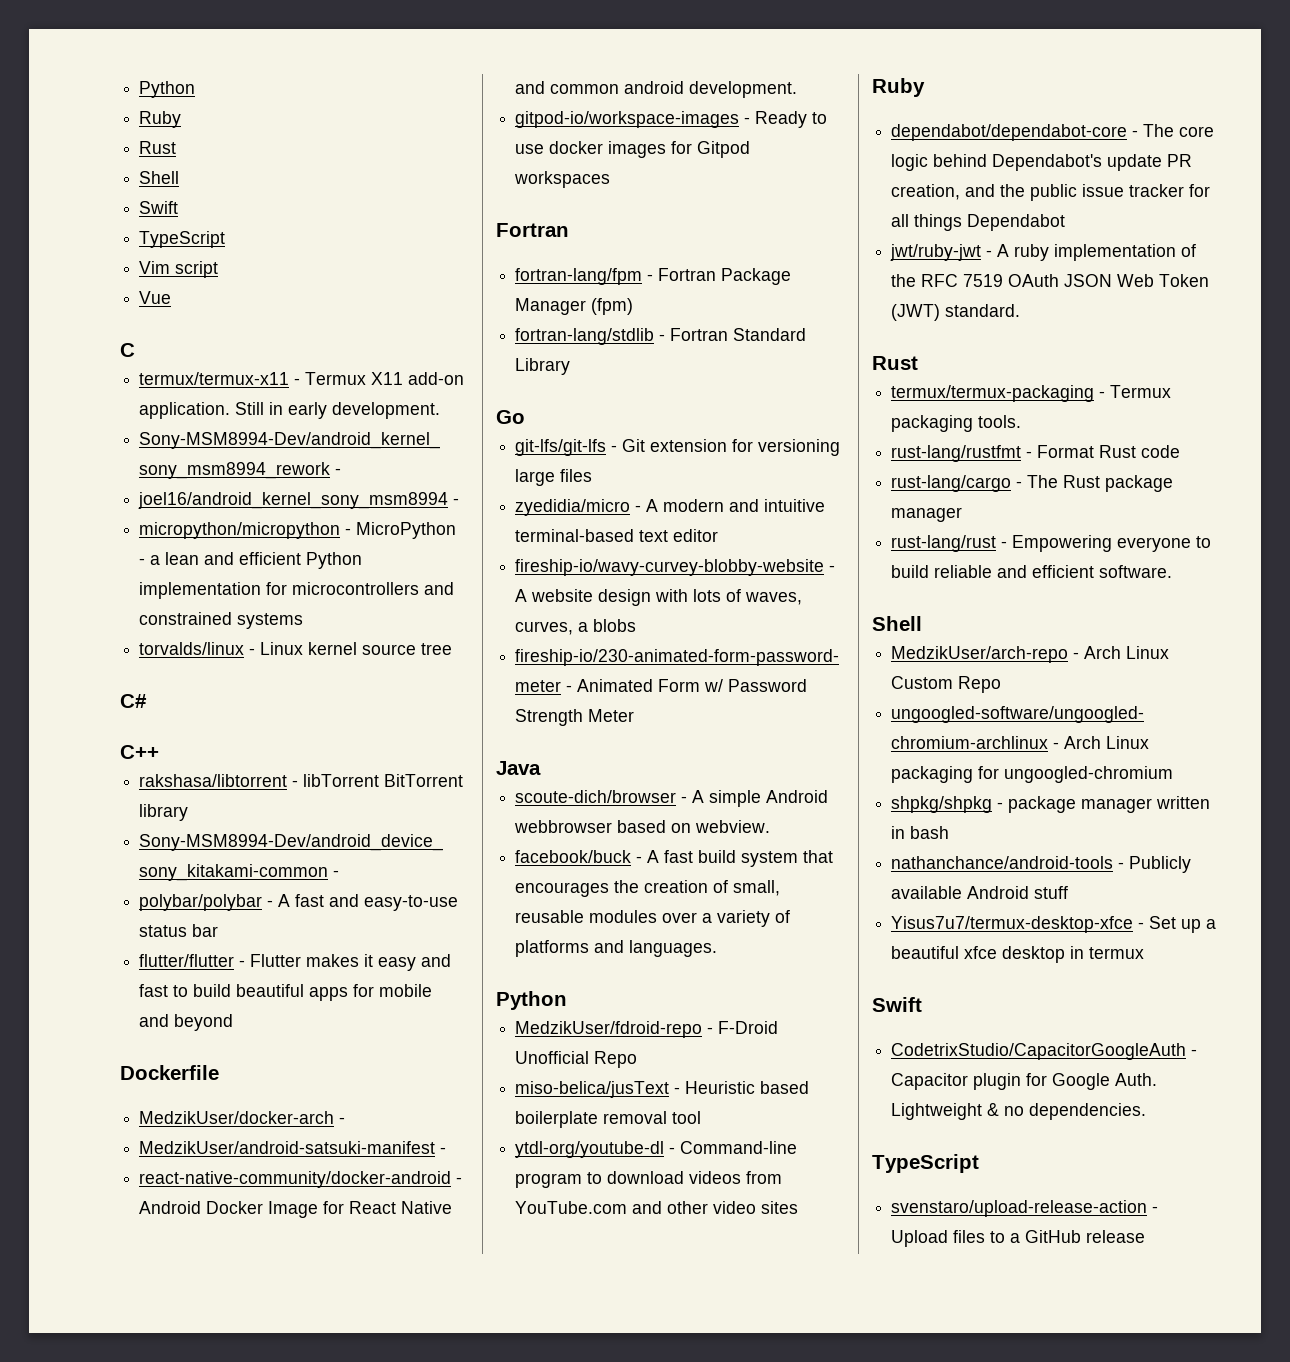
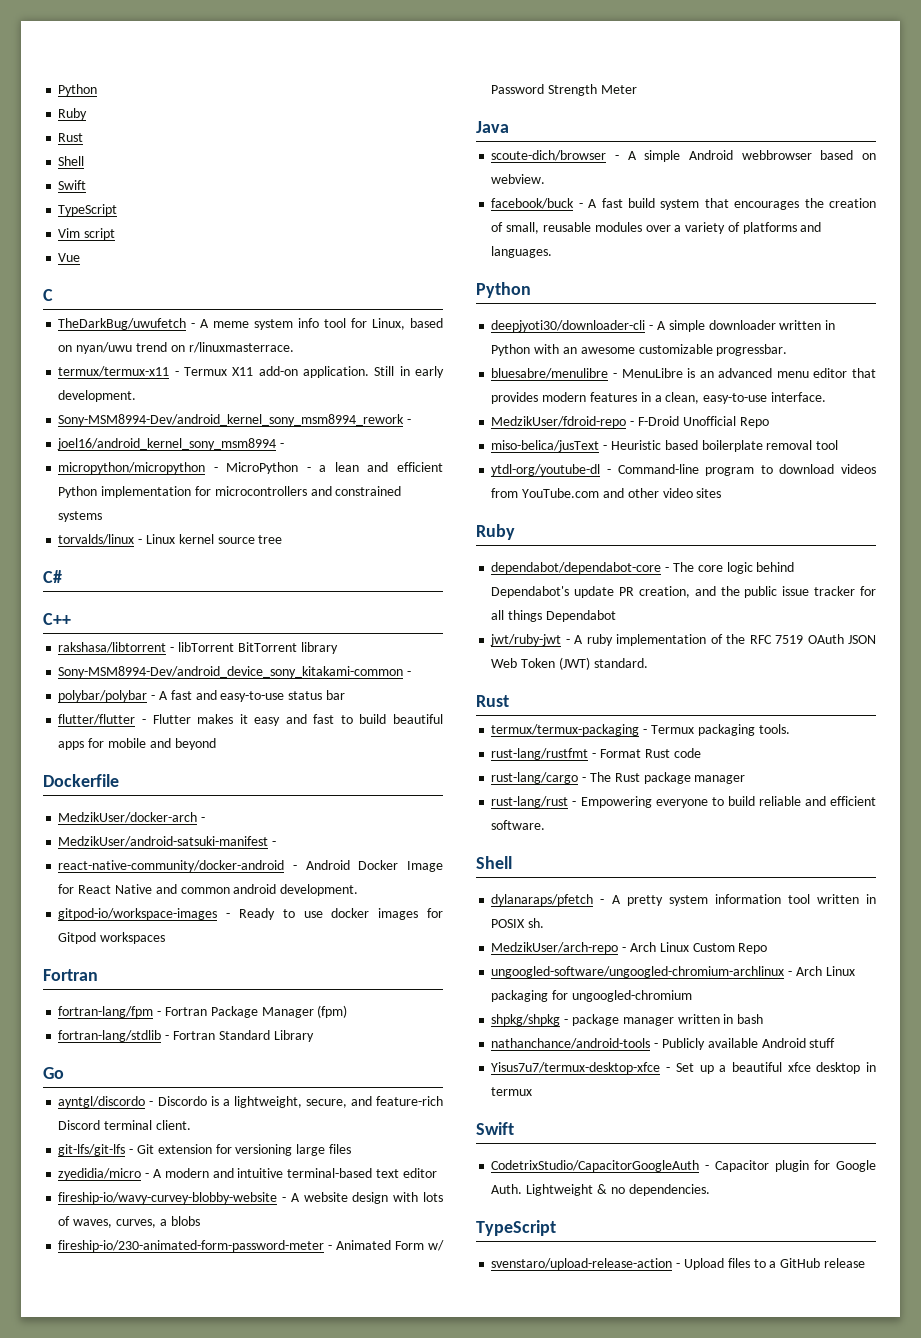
(135, 350) none -> [58,318,444,330] [58,342,294,354] // TheDarkBug/uwufetch - A meme system info tool for Linux, based on nyan/uwu trend on r/linuxmasterrace.
(525, 417) none -> [58,1096,443,1108] [58,1120,191,1130] // ayntgl/discordo - Discordo is a lightweight, secure, and feature-rich Discord terminal client.
(567, 1000) none -> [491,320,836,332] [491,344,788,356] [491,368,876,379] [491,392,826,404] // deepjyoti30/downloader-cli - A simple downloader written in Python with an awesome customizable progressbar. // bluesabre/menulibre - MenuLibre is an advanced menu editor that provides modern features in a clean, easy-to-use interface.
(922, 623) none -> [491,894,876,906] [491,918,545,928] // dylanaraps/pfetch - A pretty system information tool written in POSIX sh.

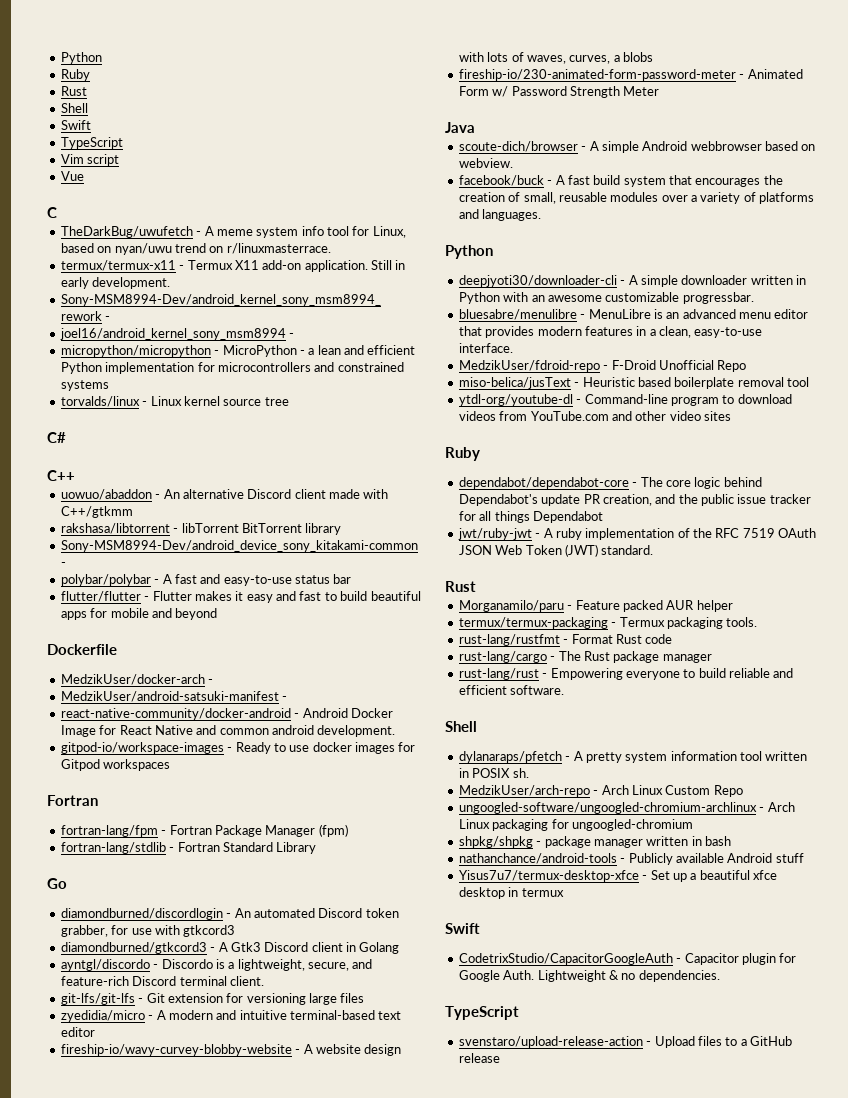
(71, 619) none -> [60,489,389,500] [60,506,133,518] // uowuo/abaddon - An alternative Discord client made with C++/gtkmm
(64, 1073) none -> [60,908,399,920] [60,925,236,937] [60,942,400,954] // diamondburned/discordlogin - An automated Discord token grabber, for use with gtkcord3 // diamondburned/gtkcord3 - A Gtk3 Discord client in Golang
(509, 701) none -> [458,600,733,612] // Morganamilo/paru - Feature packed AUR helper

